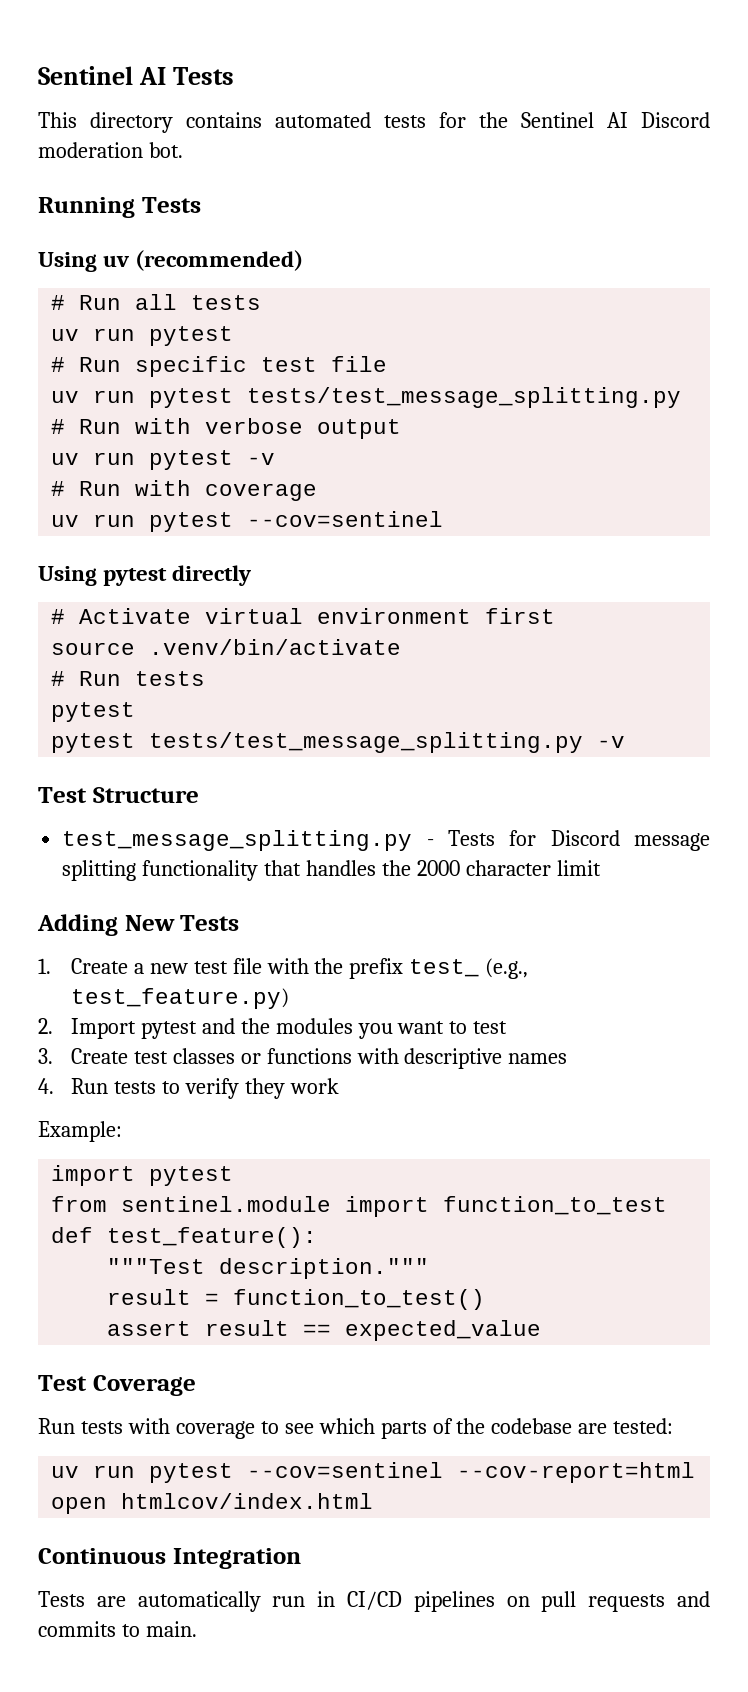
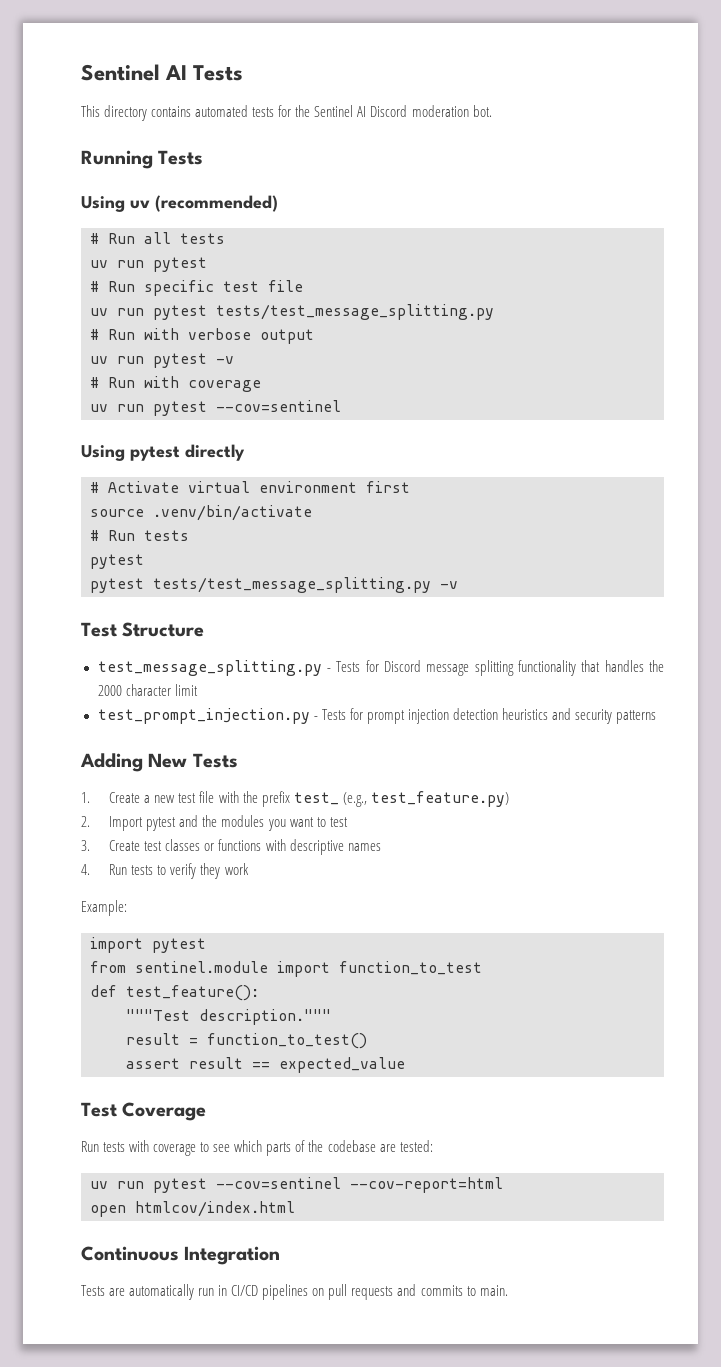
(601, 868) none -> [97,708,656,724] // test_prompt_injection.py - Tests for prompt injection detection heuristics and security patterns

